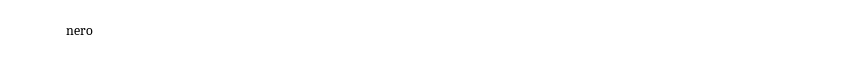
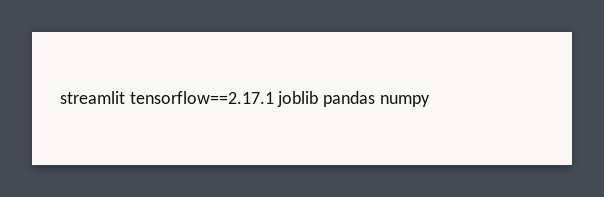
[66,28,93,35] nero -> [60,91,430,107] streamlit tensorflow==2.17.1 joblib pandas numpy

